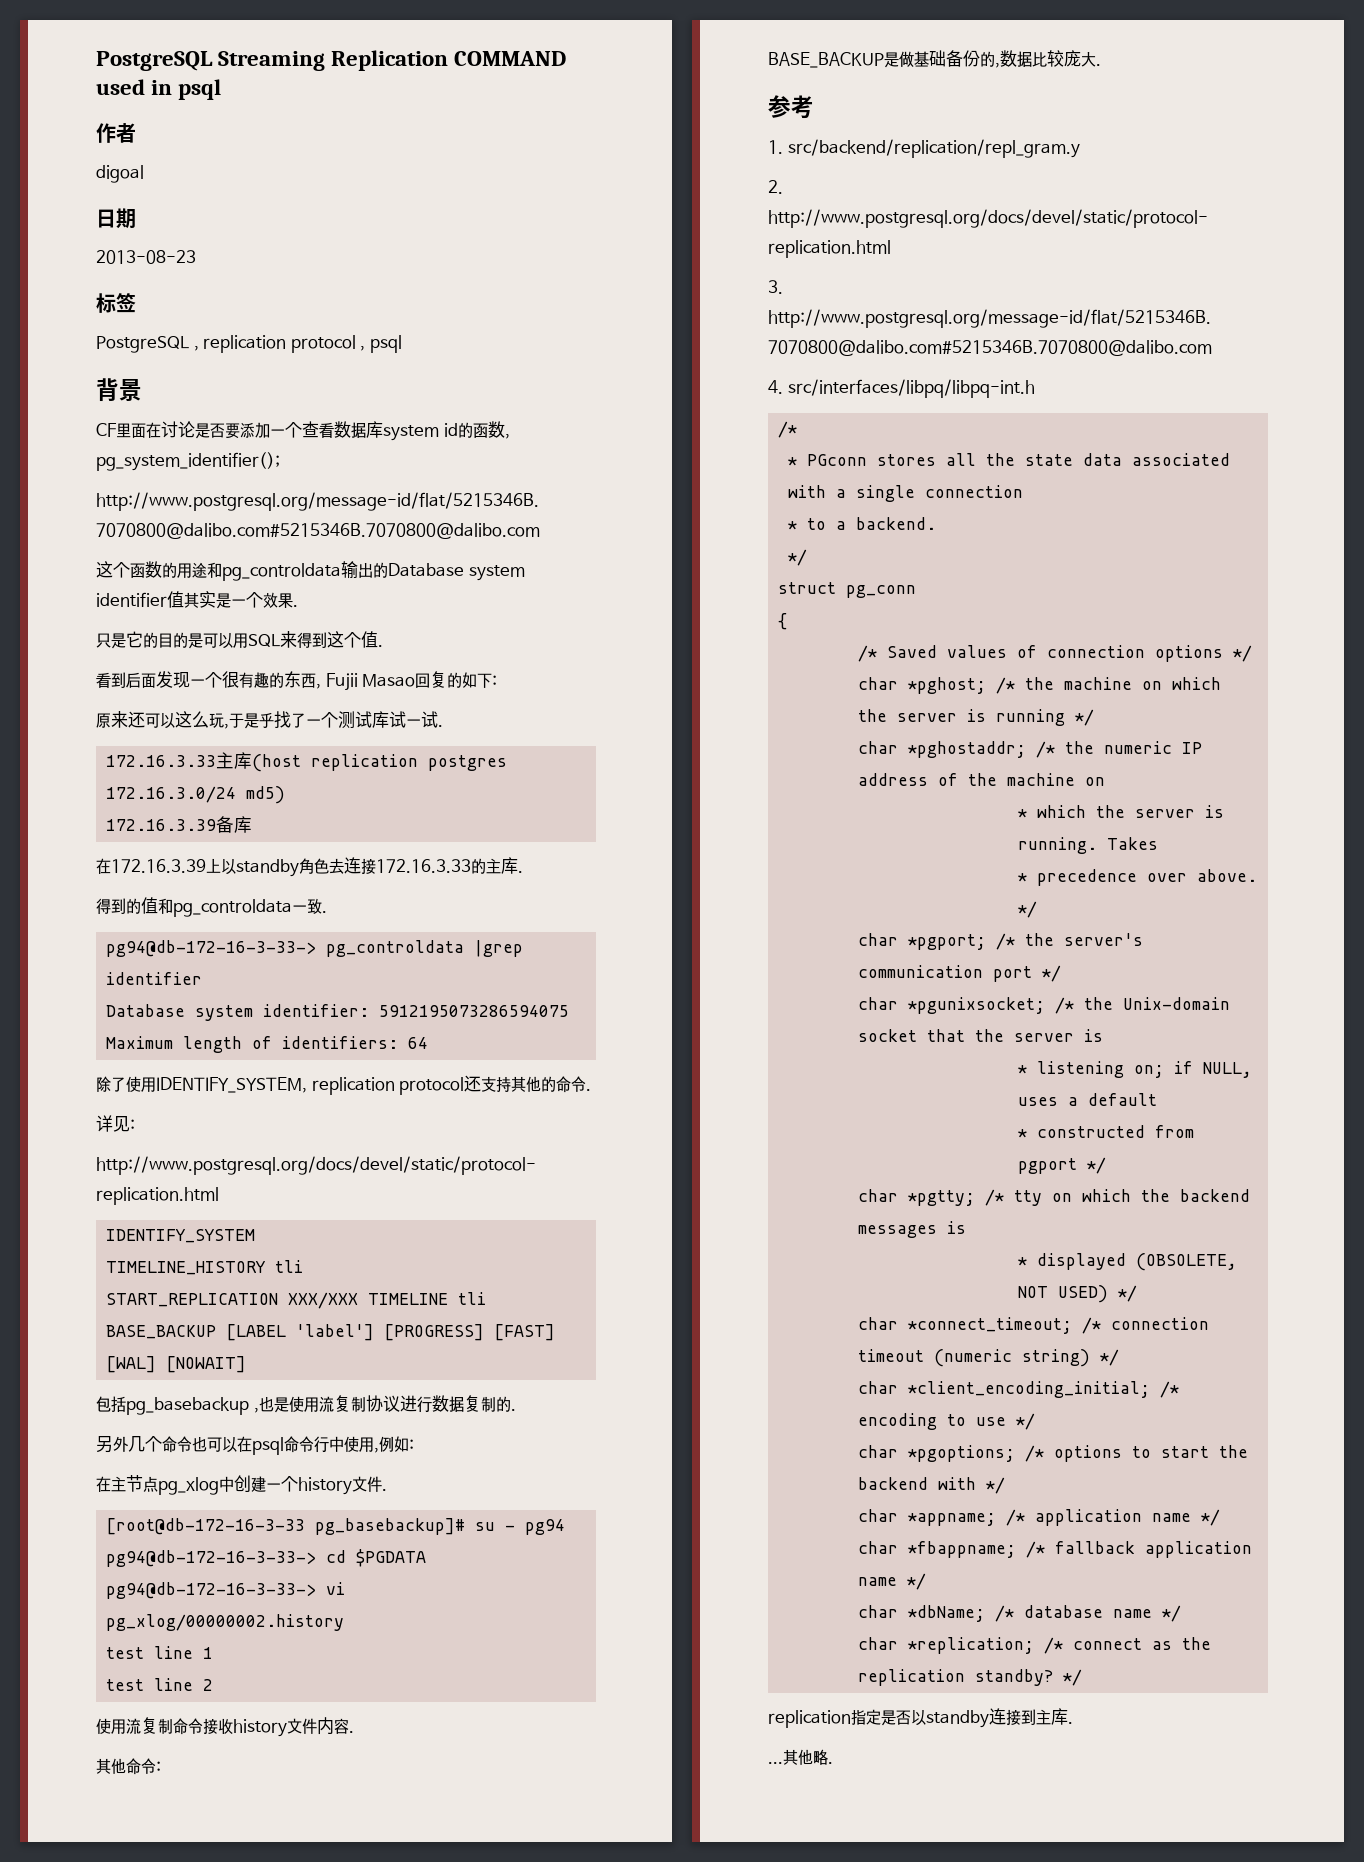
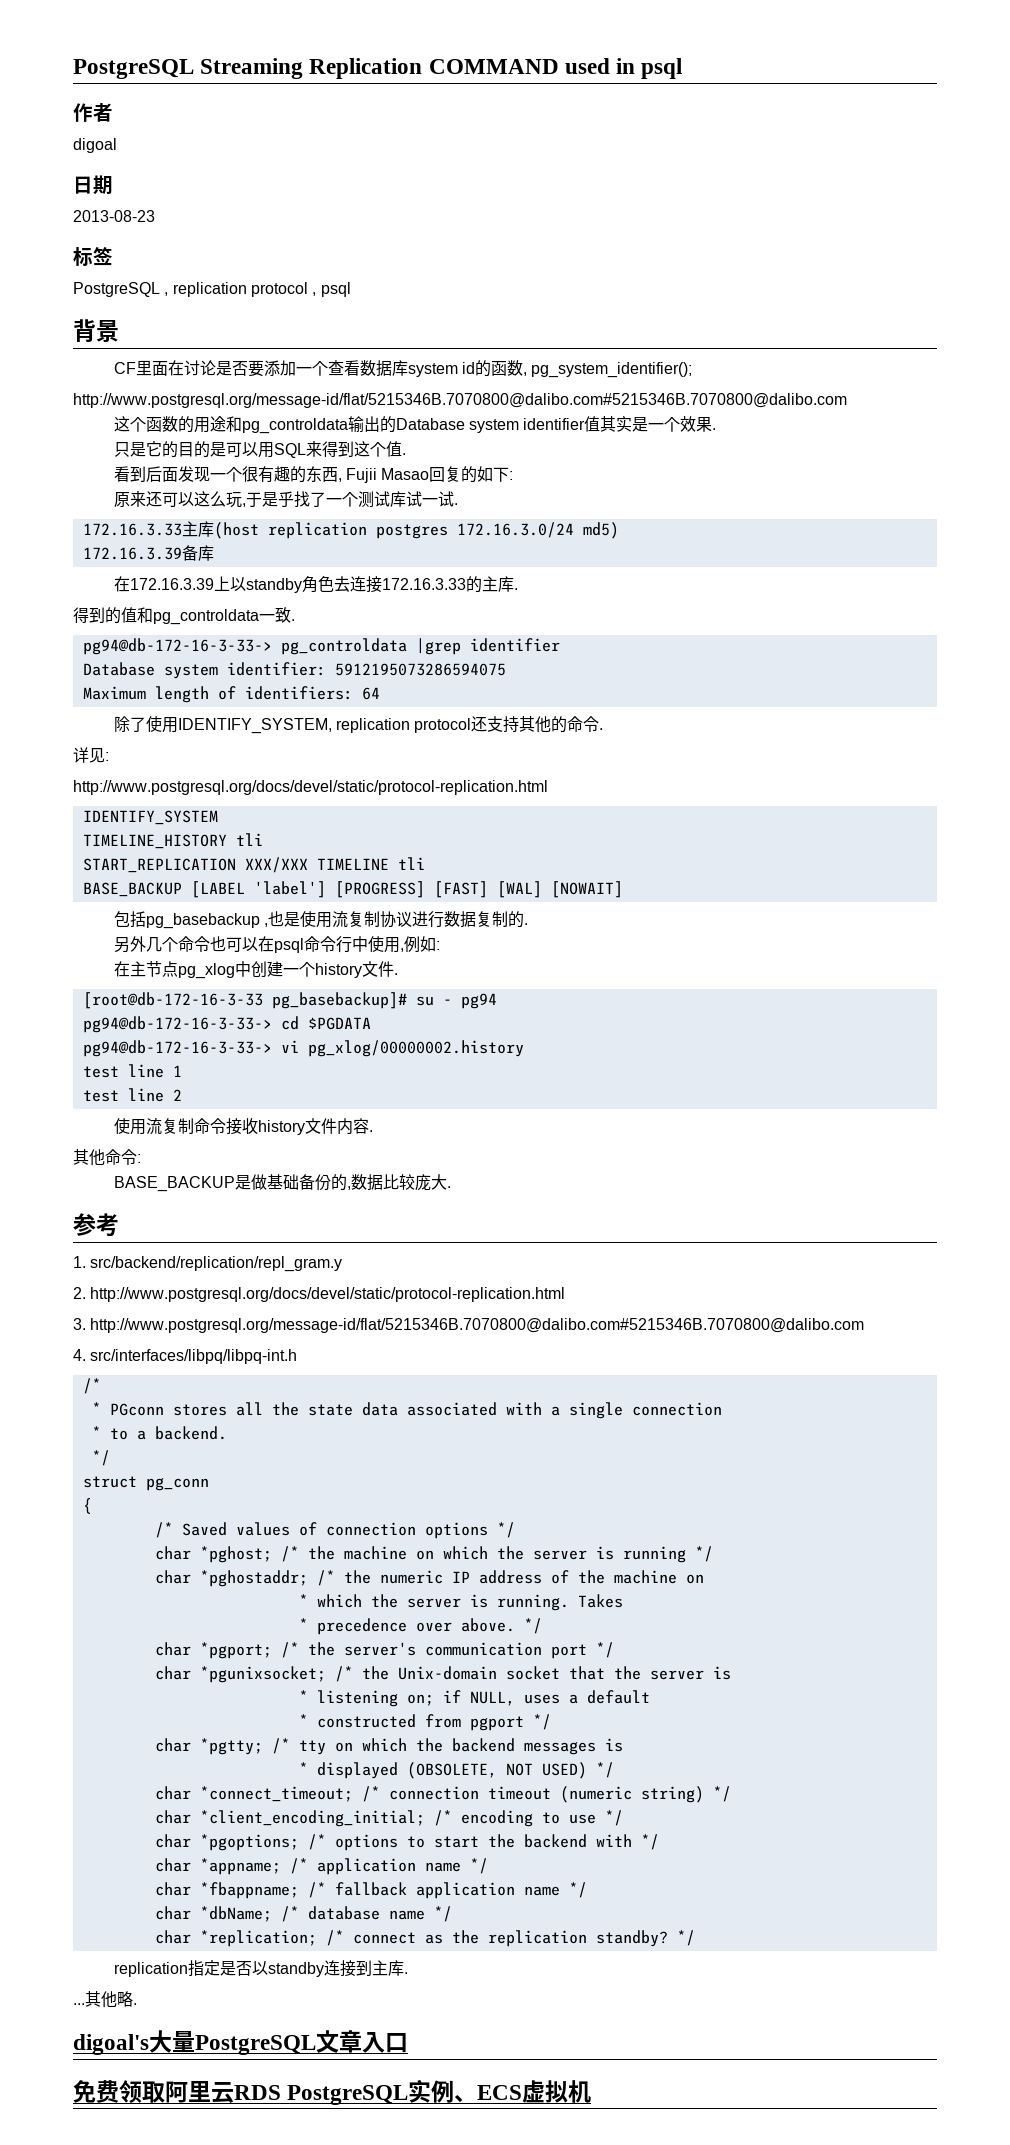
(833, 1763) none -> [73,2030,408,2055] [73,2079,592,2105] // digoal's大量PostgreSQL文章入口 // 免费领取阿里云RDS PostgreSQL实例、ECS虚拟机

